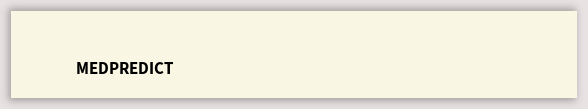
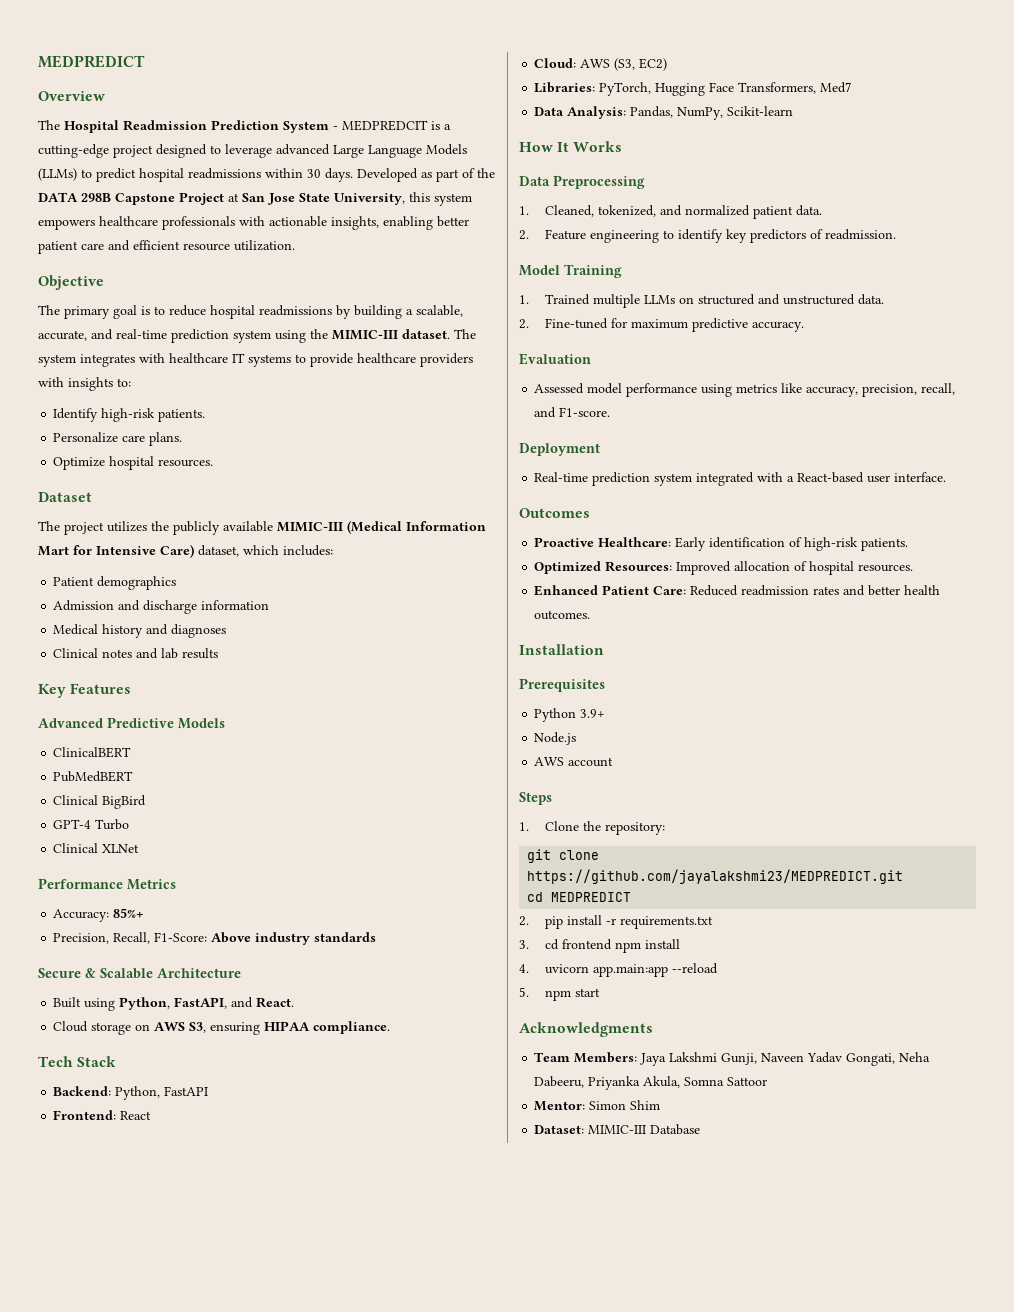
[76,62,174,74] MEDPREDICT -> [38,55,145,68] [38,91,105,101] [38,120,451,133] [38,144,467,158] [38,168,495,182] [38,192,472,206] [38,216,469,230] [38,240,295,254] [38,275,104,290] [38,305,463,319] [38,329,476,343] [38,353,473,367] [38,377,131,391] [53,408,206,422] [53,432,183,446] [53,456,214,470] [38,492,92,502] [38,520,486,535] [38,544,333,558] [53,576,177,590] [53,600,270,614] [53,624,227,638] [53,648,219,659] [38,683,132,698] [38,717,225,729] [53,747,132,758] [53,771,134,782] [53,795,147,809] [53,819,130,830] [53,843,140,853] [38,878,176,890] [53,908,145,922] [53,932,377,945] [38,968,241,979] [53,997,295,1011] [53,1021,391,1035] [38,1056,117,1067] [53,1086,209,1100] [53,1110,152,1120] [534,58,668,71] [534,82,853,96] [534,106,794,120] [519,141,623,152] [519,175,645,189] [519,205,823,219] [519,229,897,243] [519,264,622,278] [519,294,885,308] [519,318,805,332] [519,353,591,365] [534,383,956,397] [534,407,611,418] [519,443,600,456] [534,472,947,486] [519,508,590,518] [534,537,909,551] [534,561,914,575] [534,585,941,596] [534,610,591,620] [519,644,604,655] [519,678,605,692] [534,708,606,722] [534,732,577,745] [534,757,614,767] [519,792,552,805] [519,821,666,835] [527,849,600,863] [527,869,904,884] [527,892,632,902] [519,915,714,929] [519,939,681,953] [519,963,719,977] [519,987,601,1001] [519,1022,653,1037] [534,1052,931,1066] [534,1076,768,1090] [534,1100,661,1111] [534,1124,701,1135] MEDPREDICT // Overview // The Hospital Readmission Prediction System - MEDPREDCIT is a cutting-edge project designed to leverage advanced Large Language Models (LLMs) to predict hospital readmissions within 30 days. Developed as part of the DATA 298B Capstone Project at San Jose State University, this system empowers healthcare professionals with actionable insights, enabling better patient care and efficient resource utilization. // Objective // The primary goal is to reduce hospital readmissions by building a scalable, accurate, and real-time prediction system using the MIMIC-III dataset. The system integrates with healthcare IT systems to provide healthcare providers with insights to: // Identify high-risk patients. // Personalize care plans. // Optimize hospital resources. // Dataset // The project utilizes the publicly available MIMIC-III (Medical Information Mart for Intensive Care) dataset, which includes: // Patient demographics // Admission and discharge information // Medical history and diagnoses // Clinical notes and lab results // Key Features // Advanced Predictive Models // ClinicalBERT // PubMedBERT // Clinical BigBird // GPT-4 Turbo // Clinical XLNet // Performance Metrics // Accuracy: 85%+ // Precision, Recall, F1-Score: Above industry standards // Secure & Scalable Architecture // Built using Python, FastAPI, and React. // Cloud storage on AWS S3, ensuring HIPAA compliance. // Tech Stack // Backend: Python, FastAPI // Frontend: React // Cloud: AWS (S3, EC2) // Libraries: PyTorch, Hugging Face Transformers, Med7 // Data Analysis: Pandas, NumPy, Scikit-learn // How It Works // Data Preprocessing // 1. Cleaned, tokenized, and normalized patient data. // 2. Feature engineering to identify key predictors of readmission. // Model Training // 1. Trained multiple LLMs on structured and unstructured data. // 2. Fine-tuned for maximum predictive accuracy. // Evaluation // Assessed model performance using metrics like accuracy, precision, recall, and F1-score. // Deployment // Real-time prediction system integrated with a React-based user interface. // Outcomes // Proactive Healthcare: Early identification of high-risk patients. // Optimized Resources: Improved allocation of hospital resources. // Enhanced Patient Care: Reduced readmission rates and better health outcomes. // Installation // Prerequisites // Python 3.9+ // Node.js // AWS account // Steps // 1. Clone the repository: // git clone https://github.com/jayalakshmi23/MEDPREDICT.git // cd MEDPREDICT // 2. pip install -r requirements.txt // 3. cd frontend npm install // 4. uvicorn app.main:app --reload // 5. npm start // Acknowledgments // Team Members: Jaya Lakshmi Gunji, Naveen Yadav Gongati, Neha Dabeeru, Priyanka Akula, Somna Sattoor // Mentor: Simon Shim // Dataset: MIMIC-III Database

